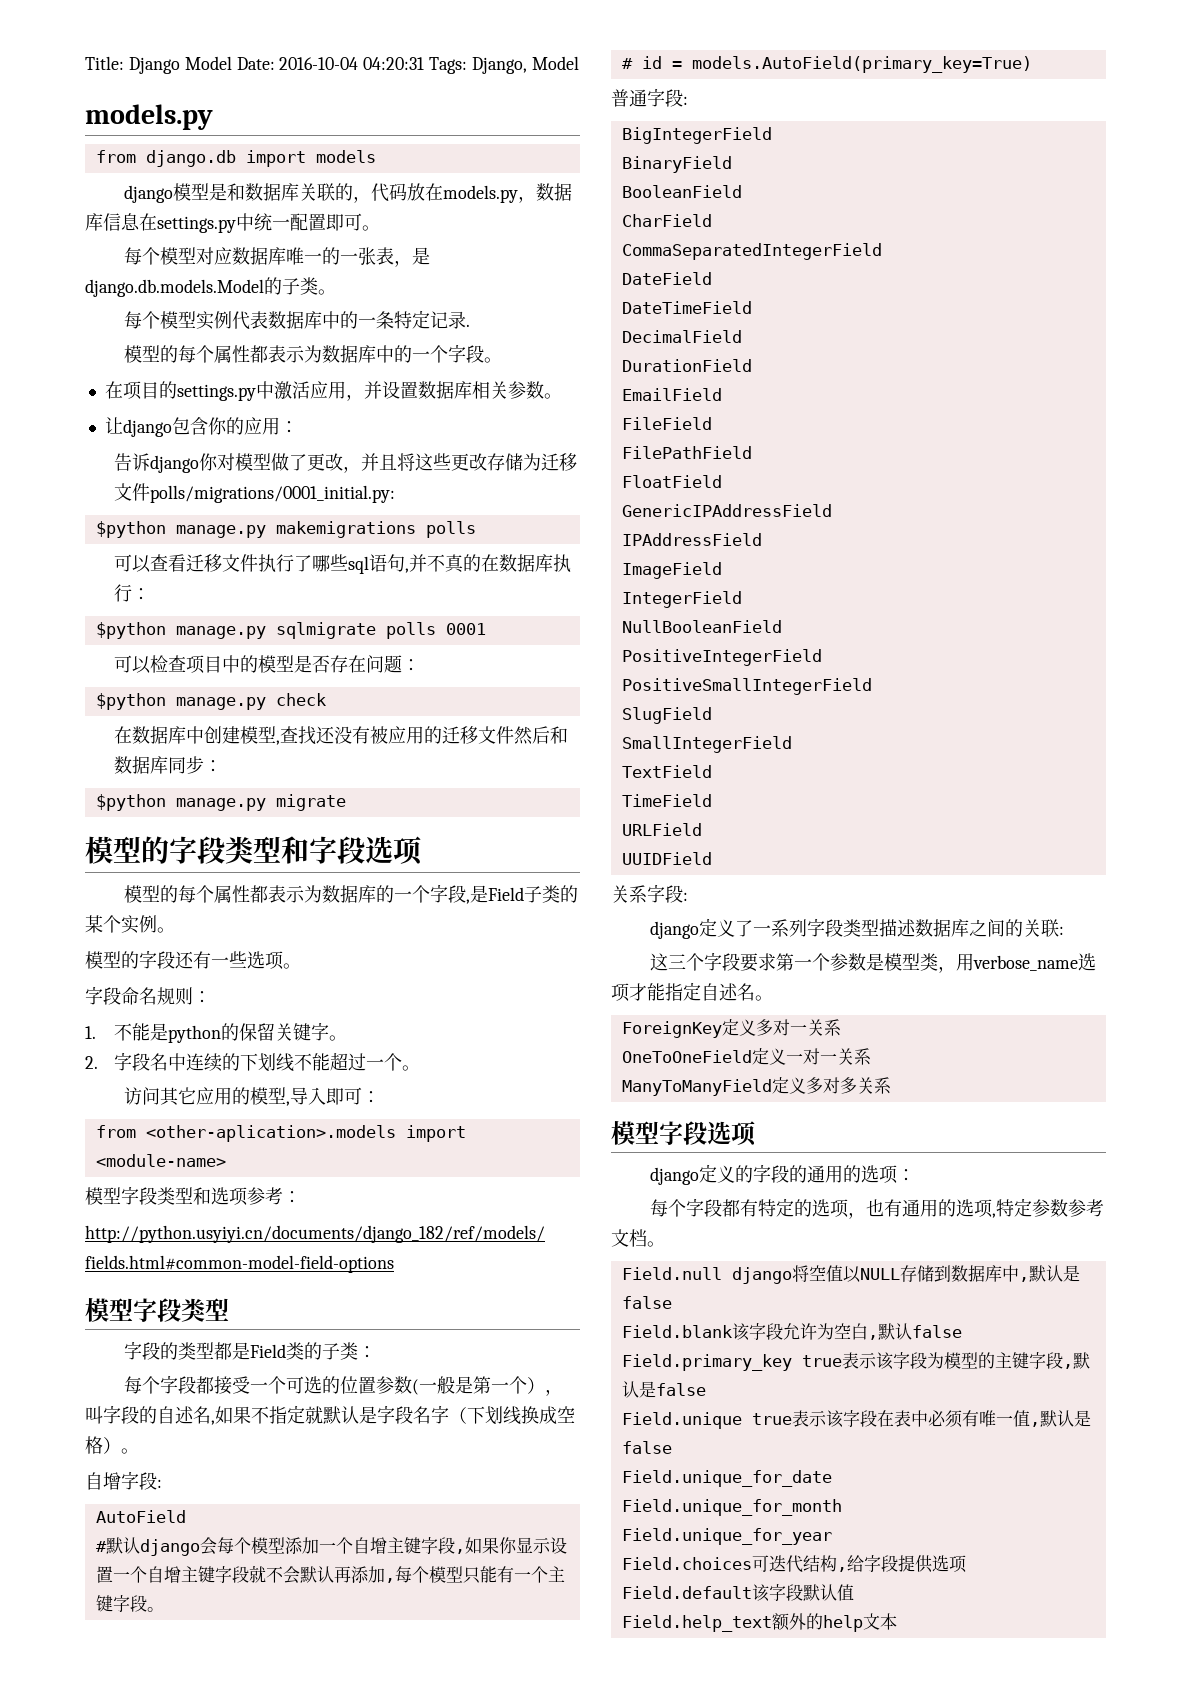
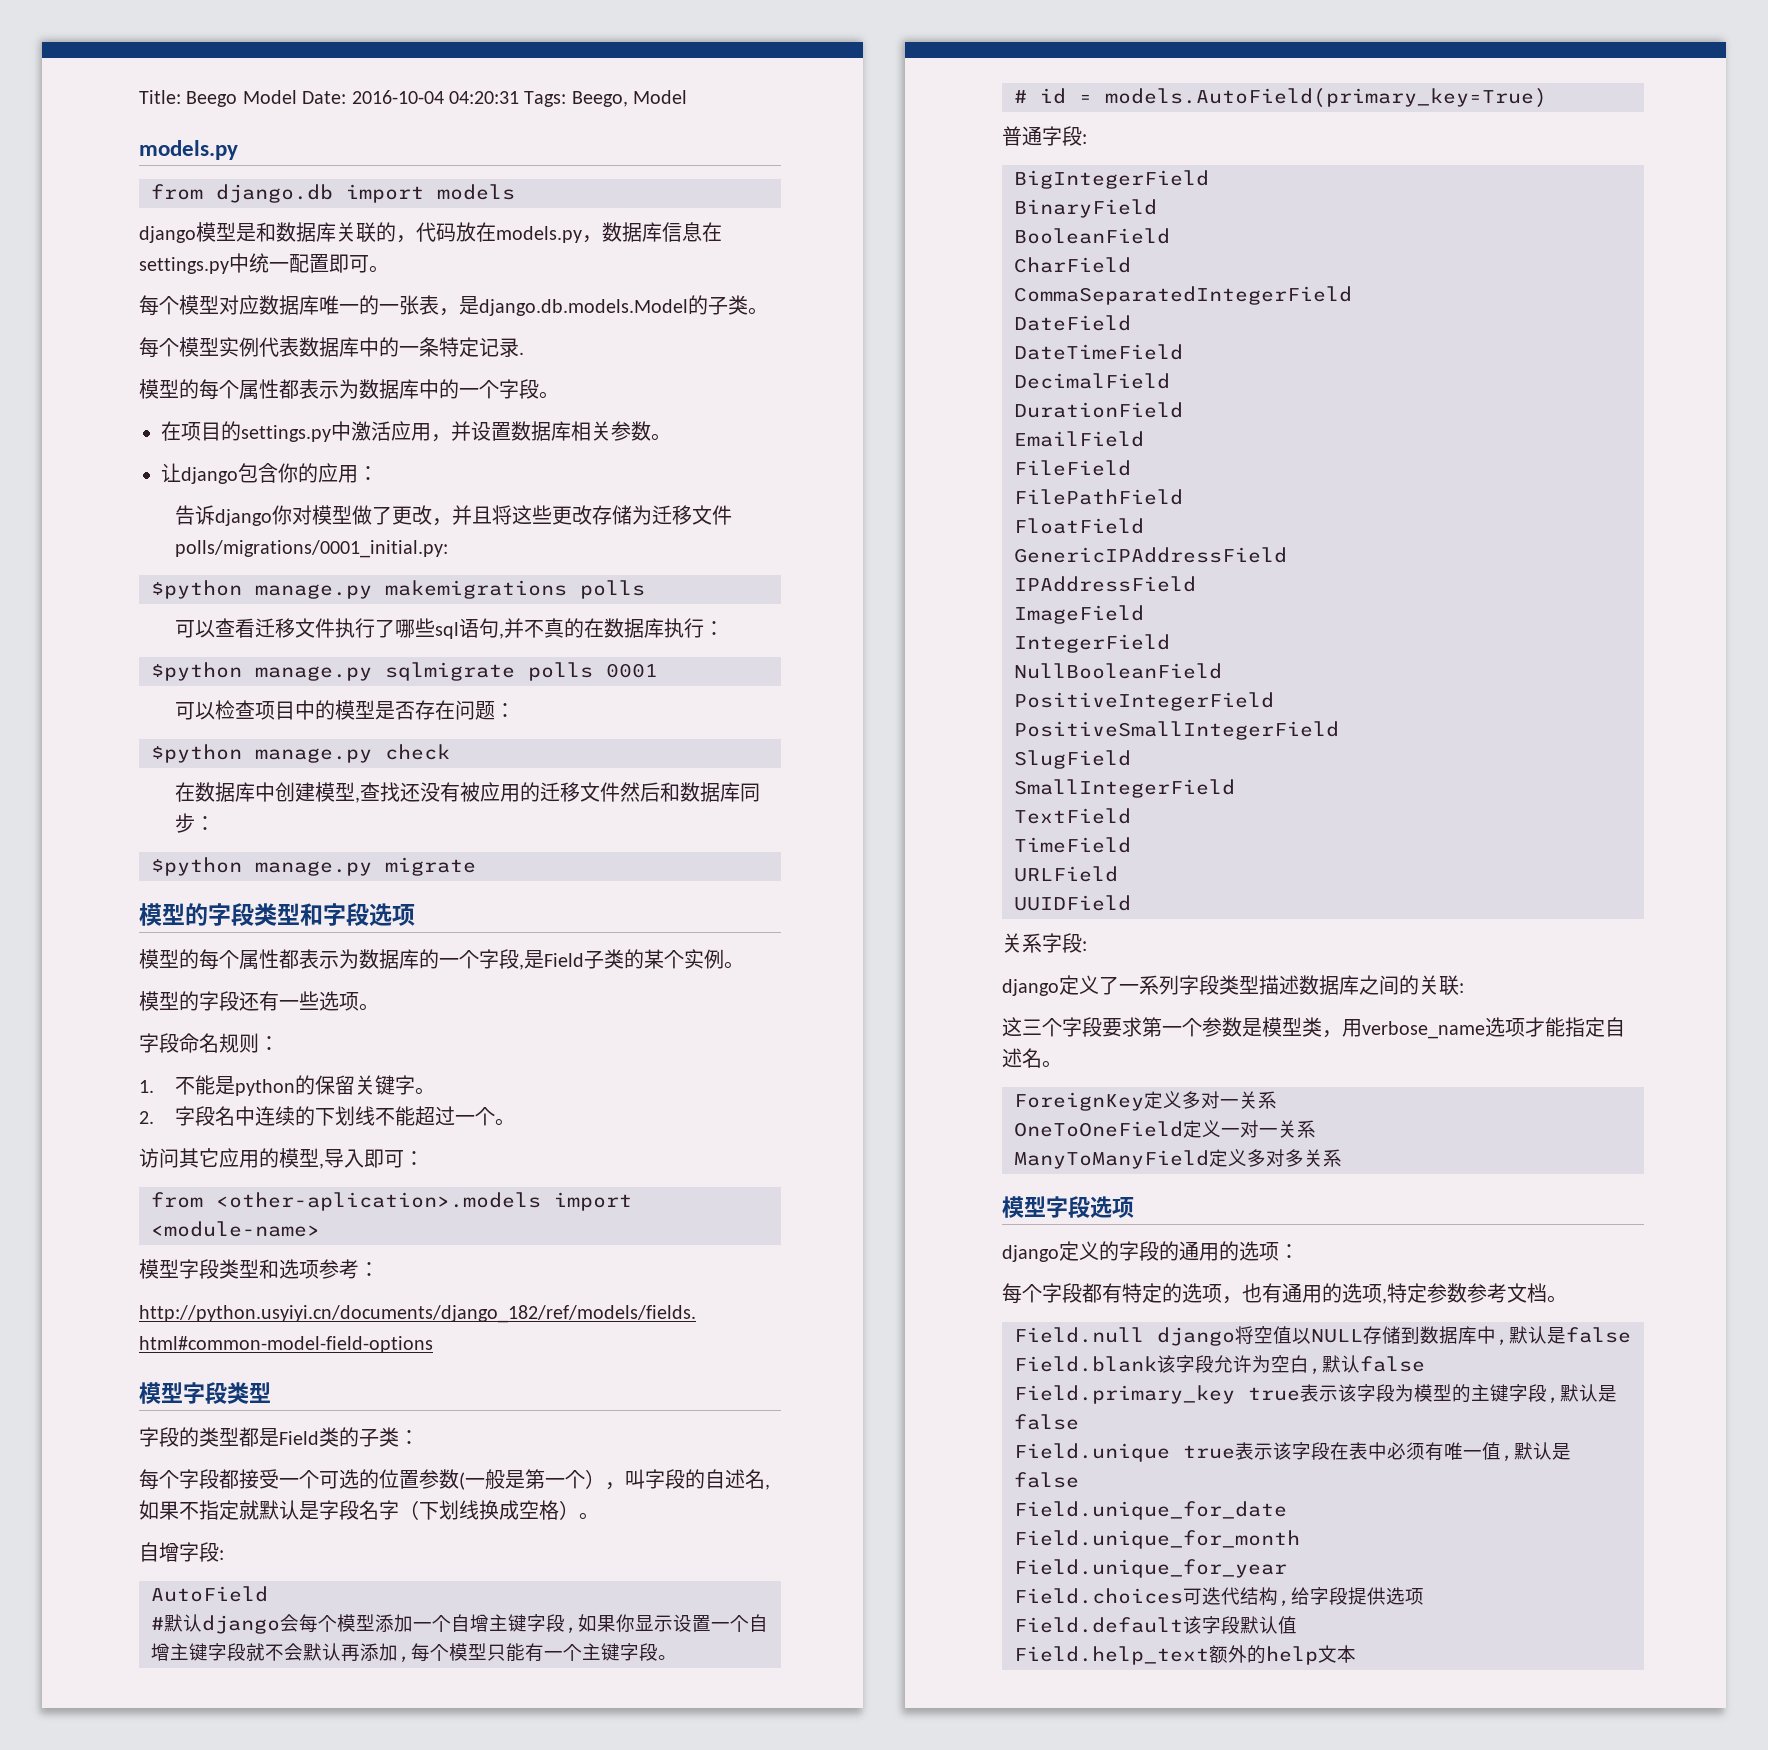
[128,57,180,74] Django -> [186,91,238,107] Beego
[472,57,528,74] Django, -> [571,91,628,107] Beego,

